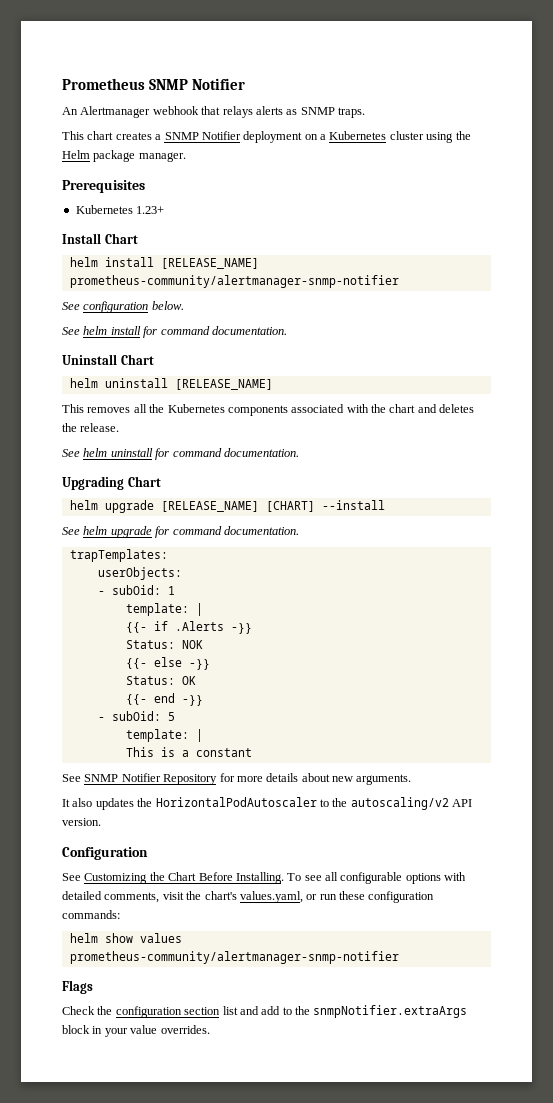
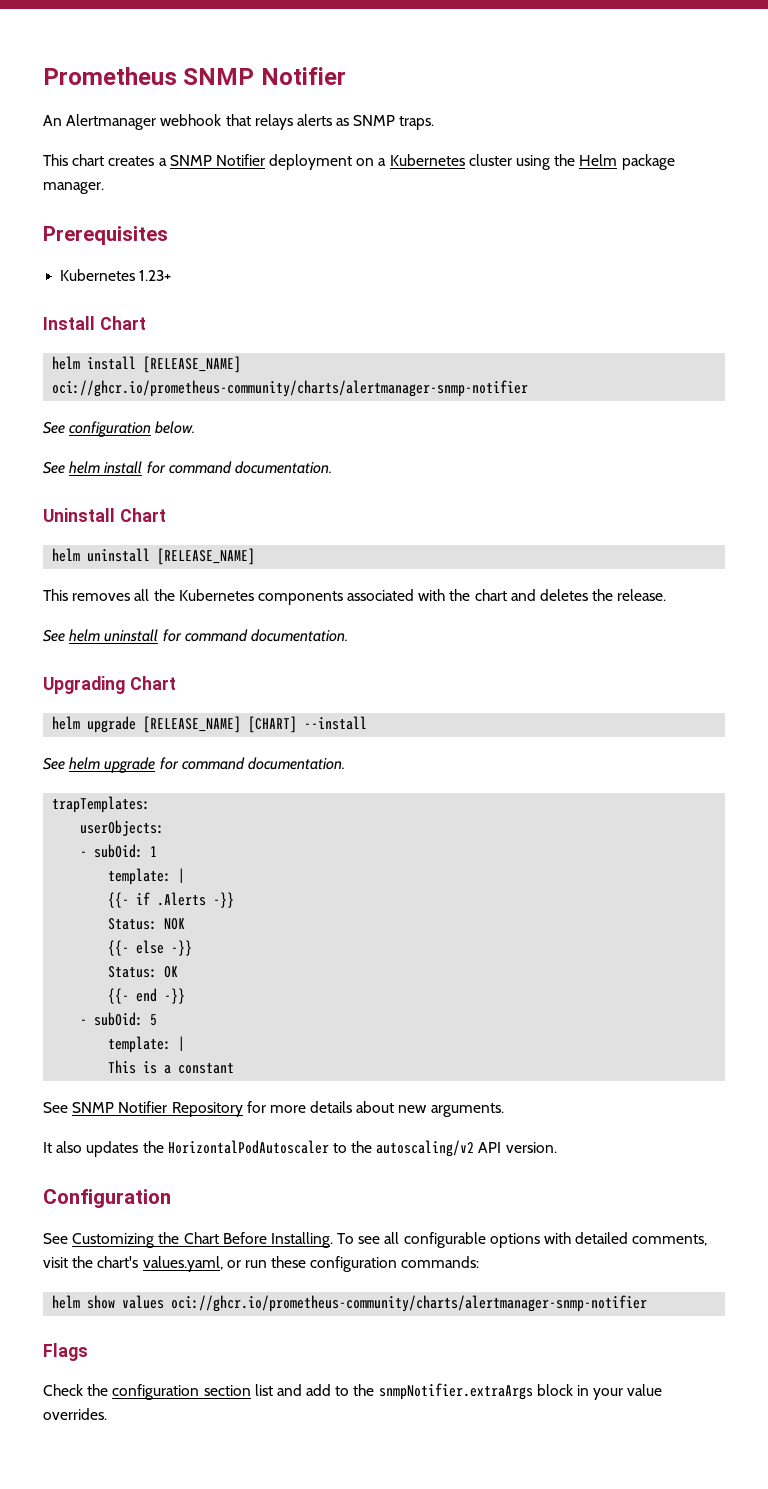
[69,275,399,288] prometheus-community/alertmanager-snmp-notifier -> [52,380,529,397] oci://ghcr.io/prometheus-community/charts/alertmanager-snmp-notifier
[69,951,399,964] prometheus-community/alertmanager-snmp-notifier -> [171,1295,648,1312] oci://ghcr.io/prometheus-community/charts/alertmanager-snmp-notifier

